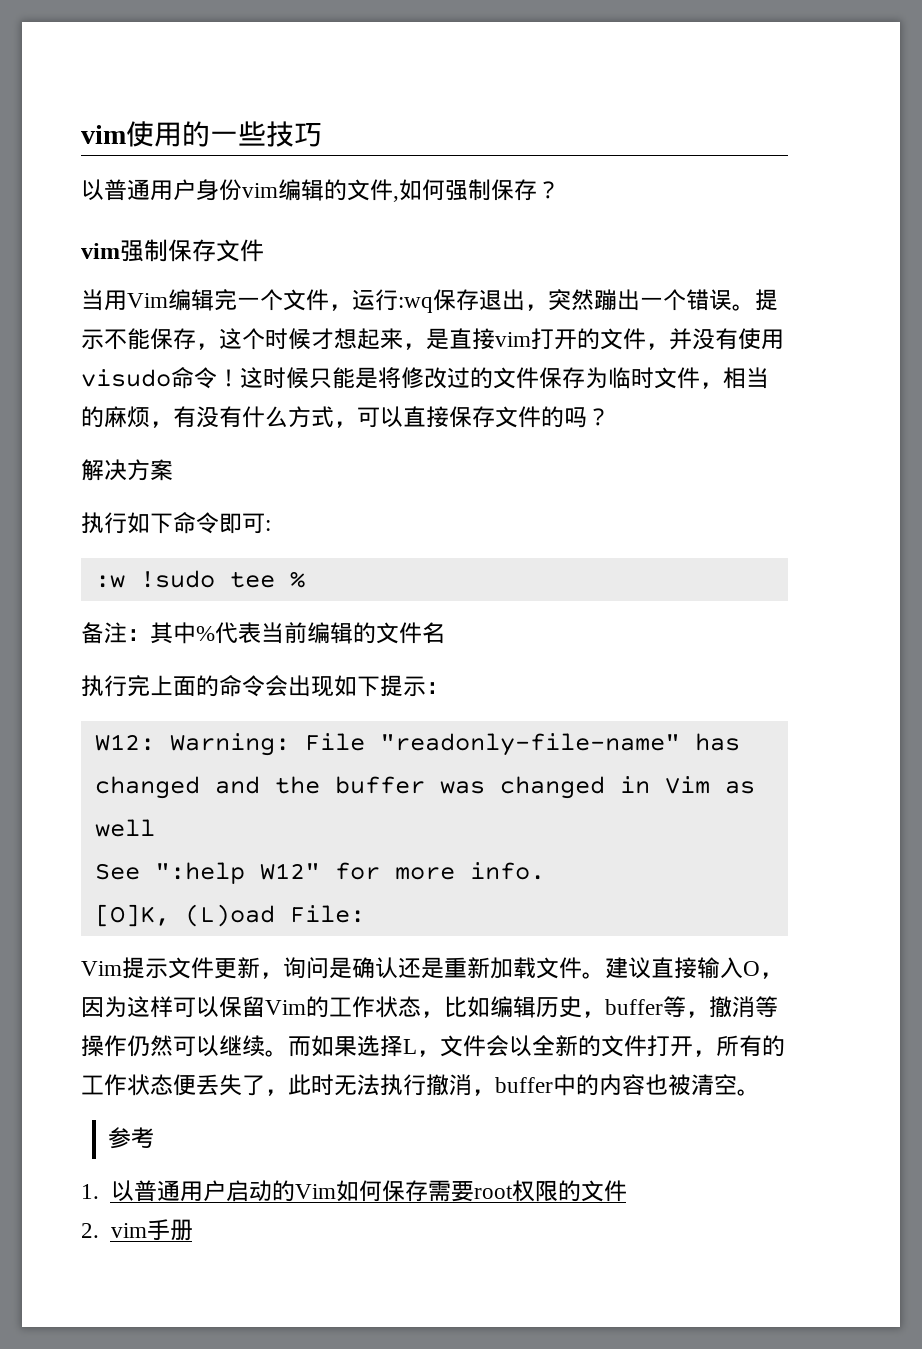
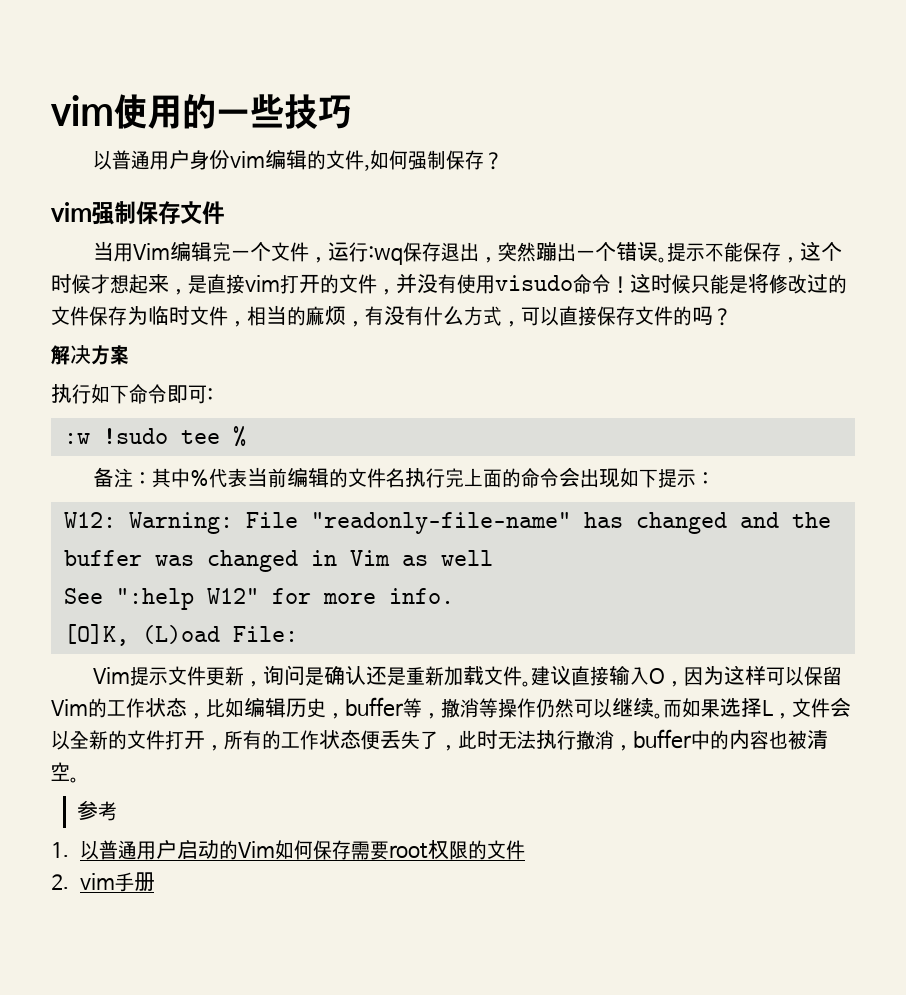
(445, 633) // -> (406, 478) none

